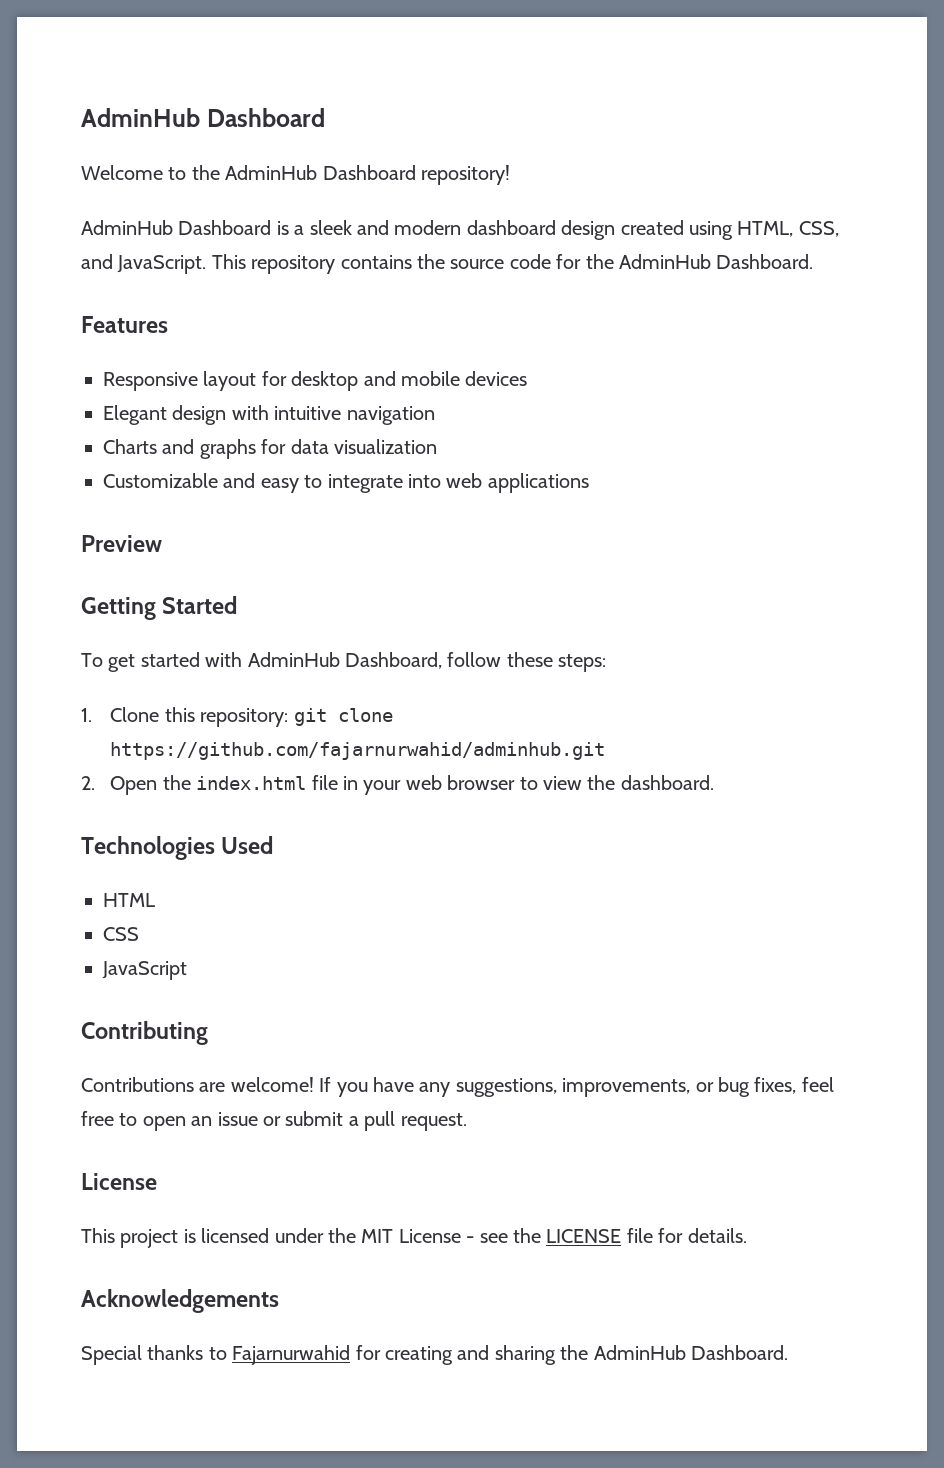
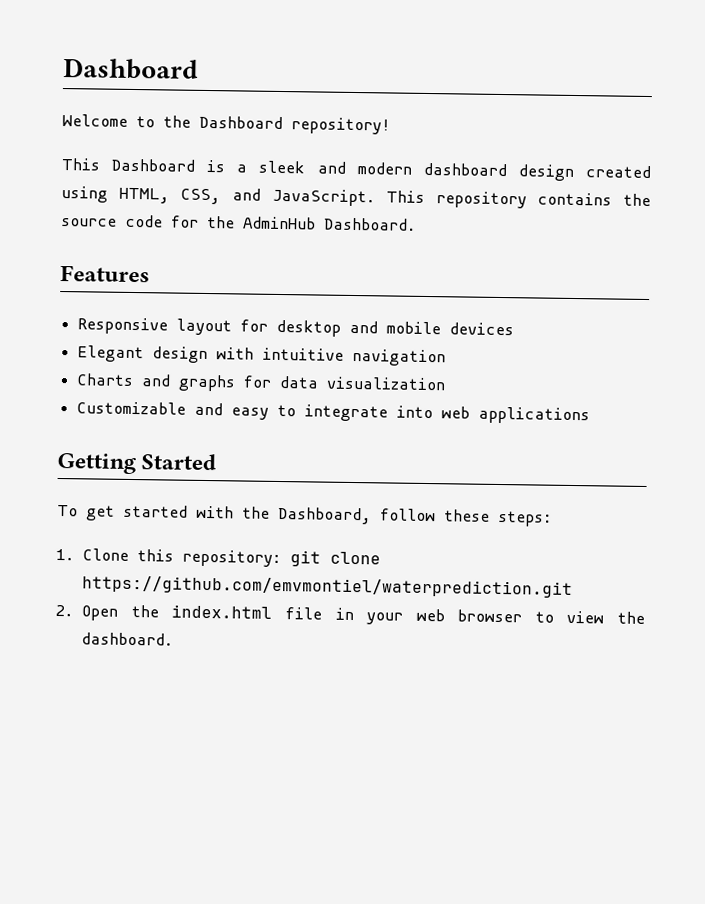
[81,108,200,127] AdminHub -> (63, 69) none
[225,165,318,180] AdminHub -> (191, 121) none
[81,220,173,235] AdminHub -> [61,158,100,171] This
[81,535,162,552] // Preview -> (591, 415) none
[247,652,340,667] AdminHub -> [242,506,270,519] the
[110,742,606,760] https://github.com/fajarnurwahid/adminhub.git -> [82,575,574,599] https://github.com/emvmontiel/waterprediction.git
[81,836,274,860] [103,893,155,907] [103,927,139,941] [102,961,187,980] [81,1021,208,1045] [81,1077,834,1097] [81,1111,467,1131] [81,1173,157,1190] [81,1228,747,1248] [81,1289,279,1313] [81,1345,788,1365] // Technologies Used // HTML // CSS // JavaScript // Contributing // Contributions are welcome! If you have any suggestions, improvements, or bug fixes, feel free to open an issue or submit a pull request. // License // This project is licensed under the MIT License - see the LICENSE file for details. // Acknowledgements // Special thanks to Fajarnurwahid for creating and sharing the AdminHub Dashboard. -> (175, 639) none

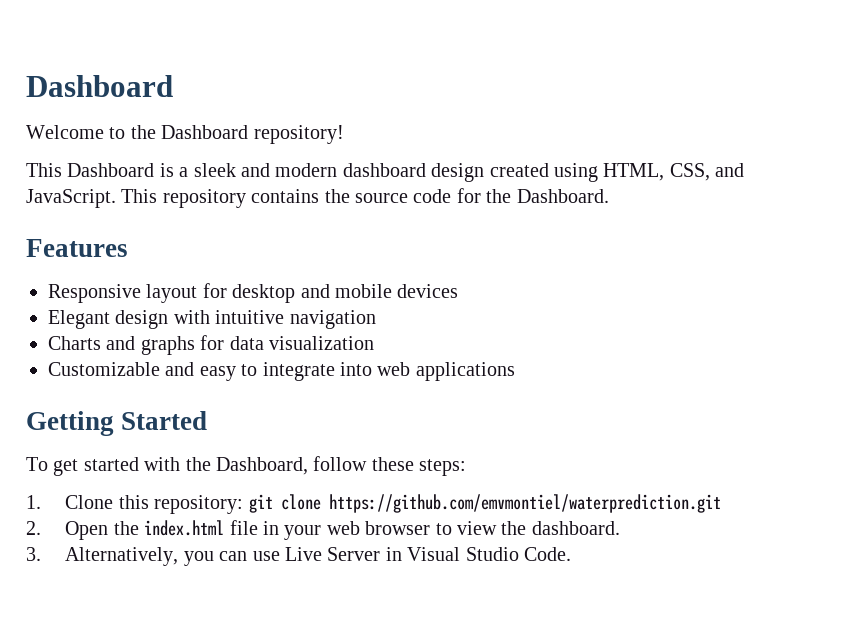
[243,216,316,230] AdminHub -> (512, 196) none
(175, 639) none -> [26,547,571,566] // 3. Alternatively, you can use Live Server in Visual Studio Code.

